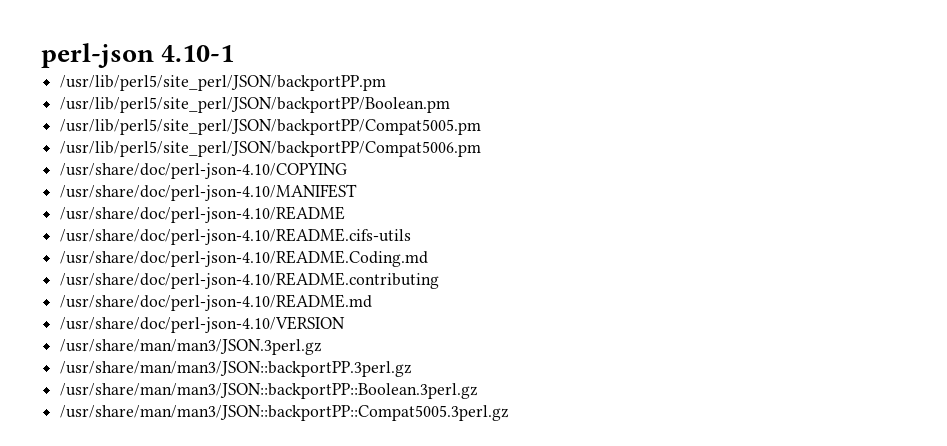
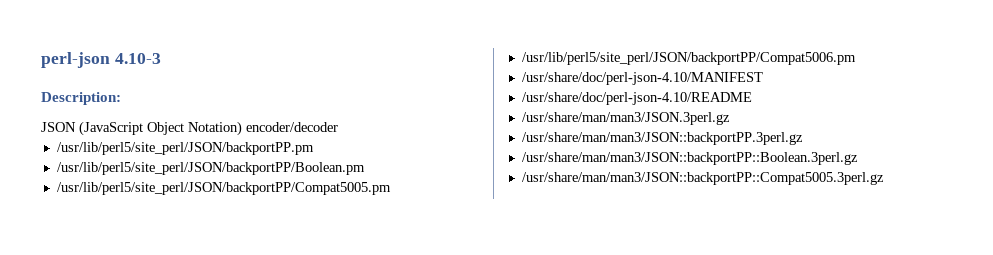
[161,45,235,62] 4.10-1 -> [114,53,161,64] [41,92,121,105] [41,121,338,136] 4.10-3 // Description: // JSON (JavaScript Object Notation) encoder/decoder
[60,163,348,179] // /usr/share/doc/perl-json-4.10/COPYING -> (856, 58) none
[60,228,412,245] [60,250,429,267] [60,272,440,289] [60,294,373,311] [60,316,346,333] // /usr/share/doc/perl-json-4.10/README.cifs-utils // /usr/share/doc/perl-json-4.10/README.Coding.md // /usr/share/doc/perl-json-4.10/README.contributing // /usr/share/doc/perl-json-4.10/README.md // /usr/share/doc/perl-json-4.10/VERSION -> (752, 98) none

